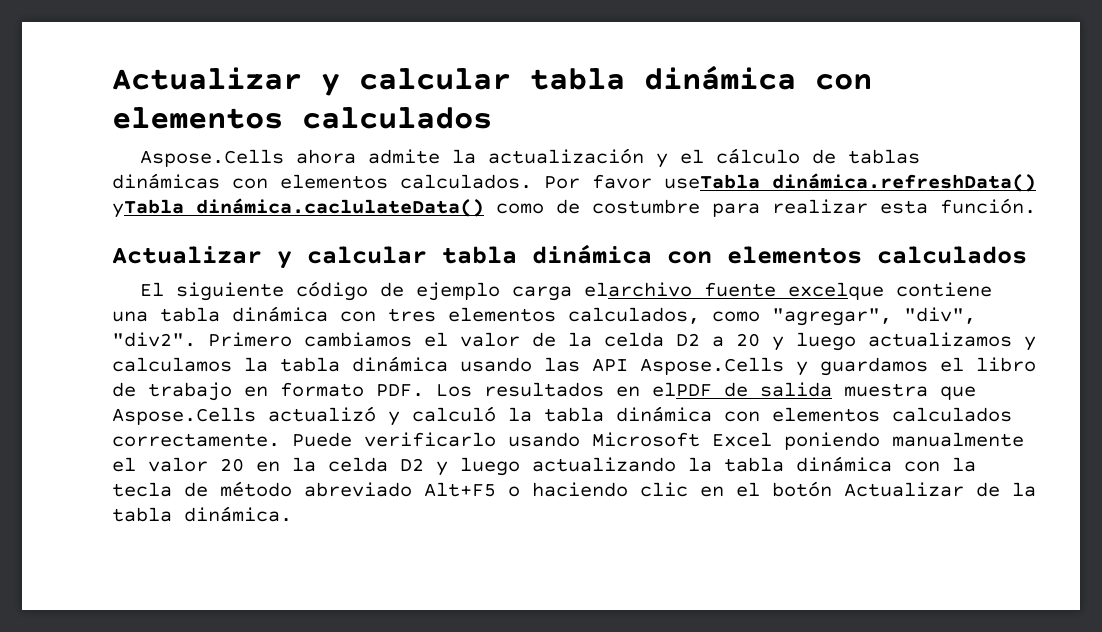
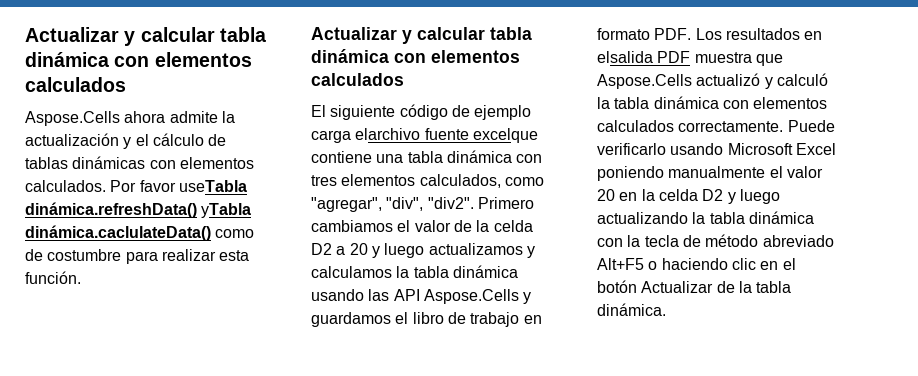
[652,382,832,397] elPDF de salida -> [597,51,691,63] elsalida PDF

